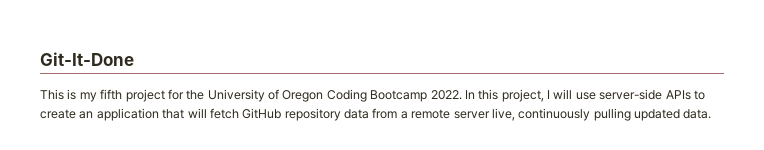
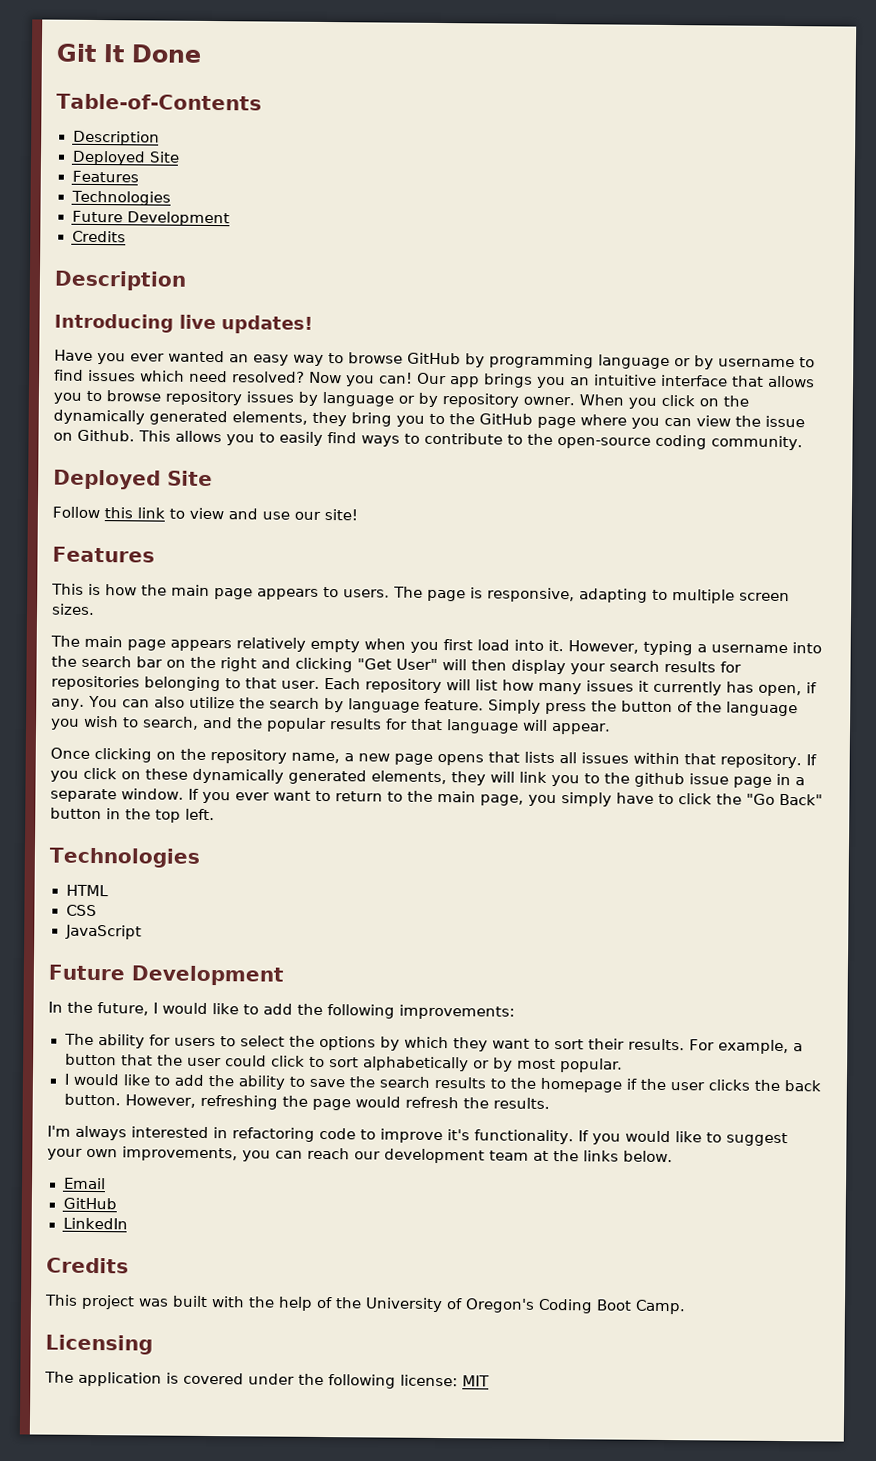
[40,52,134,66] [40,89,705,102] [40,108,712,121] Git-It-Done // This is my fifth project for the University of Oregon Coding Bootcamp 2022. In this project, I will use server-side APIs to create an application that will fetch GitHub repository data from a remote server live, continuously pulling updated data. -> [56,43,201,63] [56,93,262,111] [72,130,160,146] [71,150,180,166] [71,170,139,183] [70,190,172,206] [71,210,230,227] [71,230,126,243] [54,270,186,291] [54,313,313,334] [54,349,815,370] [54,369,815,389] [53,390,749,409] [53,409,805,429] [53,429,803,451] [53,469,213,490] [52,506,358,521] [52,546,155,563] [51,583,790,604] [51,603,95,615] [50,635,822,656] [51,655,742,675] [51,675,817,697] [51,695,798,717] [50,715,611,735] [50,747,817,769] [50,767,805,788] [50,788,823,807] [50,807,215,823] [49,847,200,868] [65,884,109,897] [65,904,97,917] [64,924,142,940] [48,964,284,986] [48,1001,515,1020] [63,1033,803,1055] [64,1053,624,1073] [63,1073,821,1093] [63,1093,550,1111] [47,1125,788,1147] [47,1146,673,1164] [62,1177,106,1190] [62,1197,117,1210] [62,1217,128,1230] [46,1257,129,1274] [44,1294,686,1315] [45,1334,153,1355] [44,1371,490,1389] Git It Done // Table-of-Contents // Description // Deployed Site // Features // Technologies // Future Development // Credits // Description // Introducing live updates! // Have you ever wanted an easy way to browse GitHub by programming language or by username to find issues which need resolved? Now you can! Our app brings you an intuitive interface that allows you to browse repository issues by language or by repository owner. When you click on the dynamically generated elements, they bring you to the GitHub page where you can view the issue on Github. This allows you to easily find ways to contribute to the open-source coding community. // Deployed Site // Follow this link to view and use our site! // Features // This is how the main page appears to users. The page is responsive, adapting to multiple screen sizes. // The main page appears relatively empty when you first load into it. However, typing a username into the search bar on the right and clicking "Get User" will then display your search results for repositories belonging to that user. Each repository will list how many issues it currently has open, if any. You can also utilize the search by language feature. Simply press the button of the language you wish to search, and the popular results for that language will appear. // Once clicking on the repository name, a new page opens that lists all issues within that repository. If you click on these dynamically generated elements, they will link you to the github issue page in a separate window. If you ever want to return to the main page, you simply have to click the "Go Back" button in the top left. // Technologies // HTML // CSS // JavaScript // Future Development // In the future, I would like to add the following improvements: // The ability for users to select the options by which they want to sort their results. For example, a button that the user could click to sort alphabetically or by most popular. // I would like to add the ability to save the search results to the homepage if the user clicks the back button. However, refreshing the page would refresh the results. // I'm always interested in refactoring code to improve it's functionality. If you would like to suggest your own improvements, you can reach our development team at the links below. // Email // GitHub // LinkedIn // Credits // This project was built with the help of the University of Oregon's Coding Boot Camp. // Licensing // The application is covered under the following license: MIT

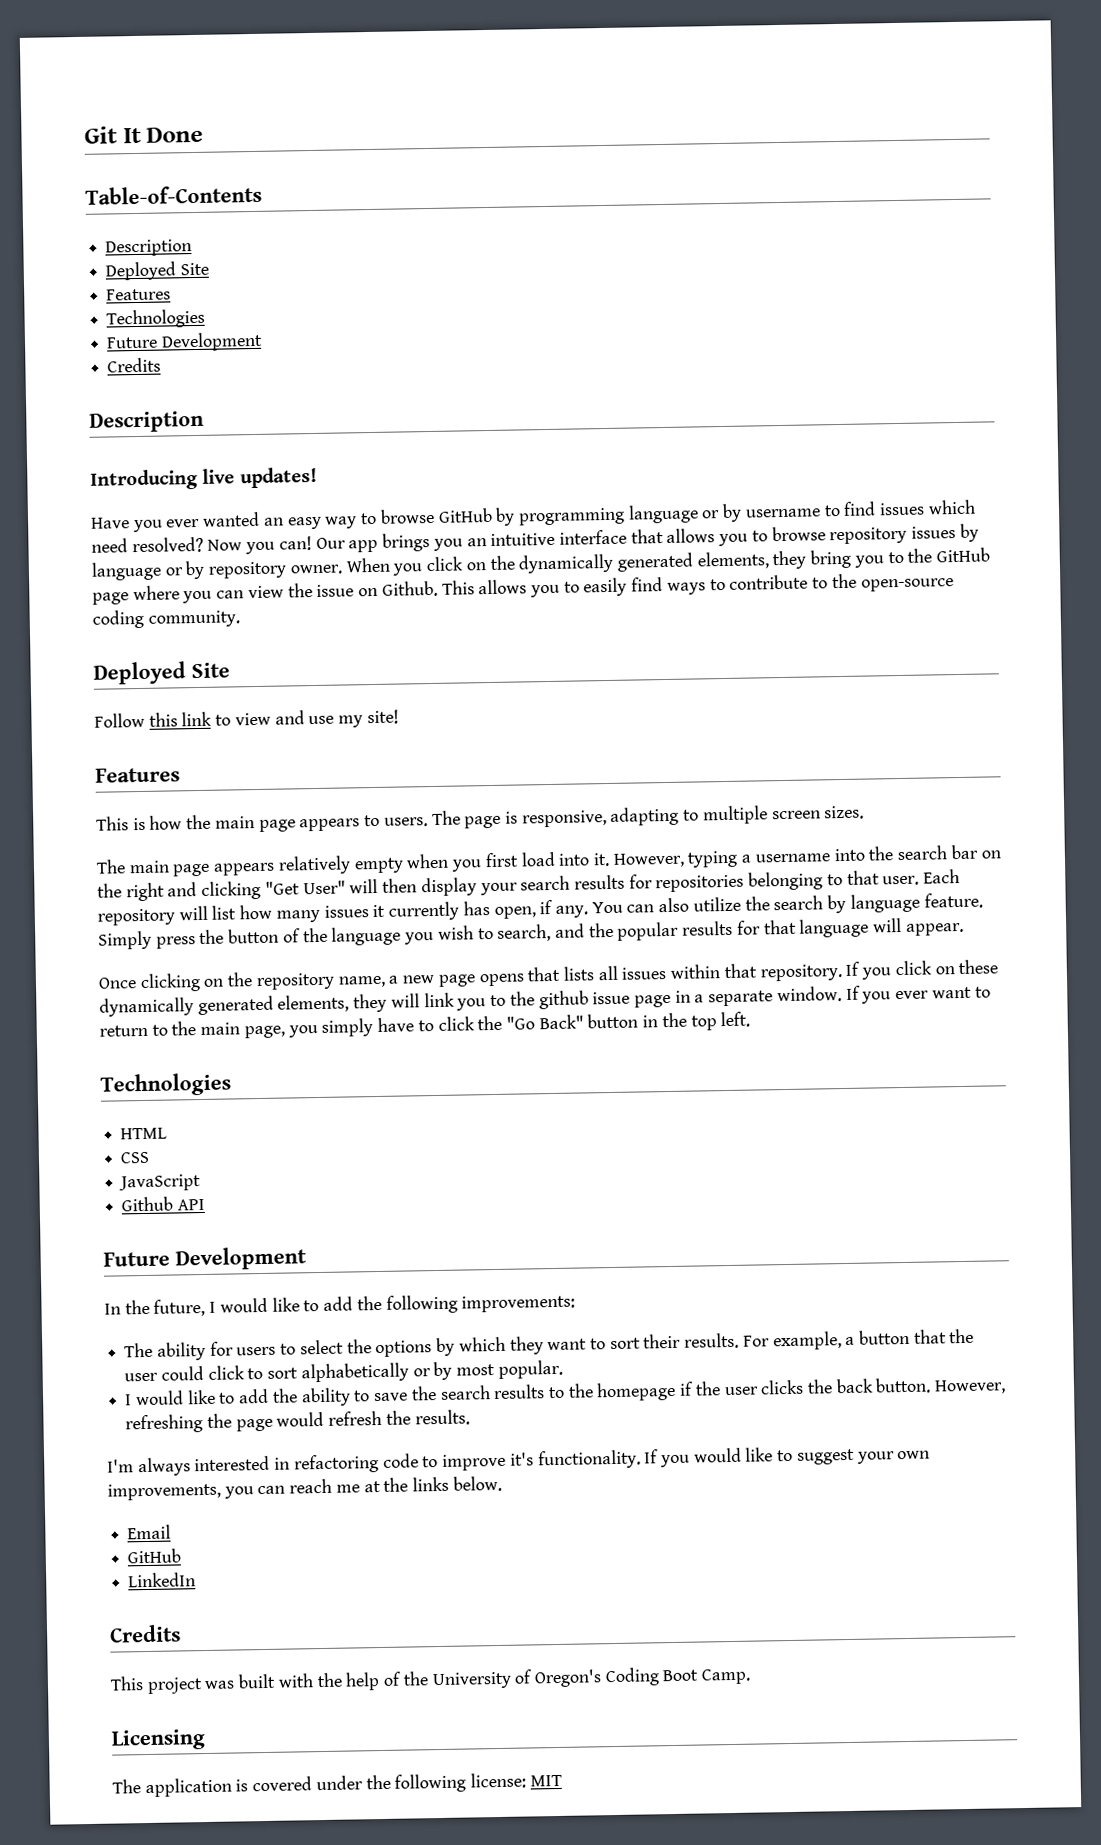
[294,511,321,520] our -> [338,715,364,728] my
(142, 932) none -> [121,1196,205,1212] // Github API
[354,1148,529,1164] our development team -> [335,1484,360,1493] me

